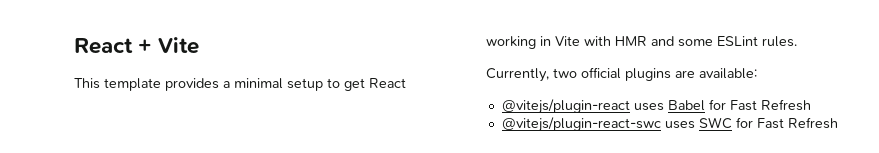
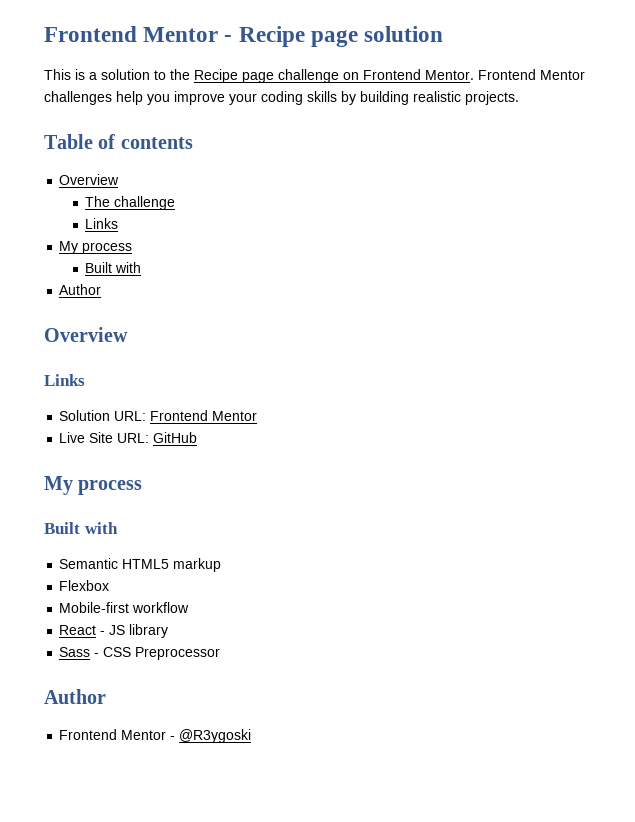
[74,37,200,54] [74,78,406,91] [486,36,797,49] [486,67,757,82] [501,99,811,114] [501,117,838,132] React + Vite // This template provides a minimal setup to get React working in Vite with HMR and some ESLint rules. // Currently, two official plugins are available: // @vitejs/plugin-react uses Babel for Fast Refresh // @vitejs/plugin-react-swc uses SWC for Fast Refresh -> [44,26,444,47] [44,69,585,83] [44,91,519,105] [44,134,193,149] [59,174,120,185] [85,196,176,210] [85,218,119,229] [59,241,133,254] [85,262,142,273] [59,284,102,295] [44,327,128,342] [44,374,85,386] [59,410,258,421] [59,432,198,443] [44,476,143,495] [44,522,118,534] [59,558,222,572] [59,580,110,591] [59,602,190,613] [59,624,169,638] [59,647,221,660] [44,689,106,704] [59,729,252,743] Frontend Mentor - Recipe page solution // This is a solution to the Recipe page challenge on Frontend Mentor. Frontend Mentor challenges help you improve your coding skills by building realistic projects. // Table of contents // Overview // The challenge // Links // My process // Built with // Author // Overview // Links // Solution URL: Frontend Mentor // Live Site URL: GitHub // My process // Built with // Semantic HTML5 markup // Flexbox // Mobile-first workflow // React - JS library // Sass - CSS Preprocessor // Author // Frontend Mentor - @R3ygoski

